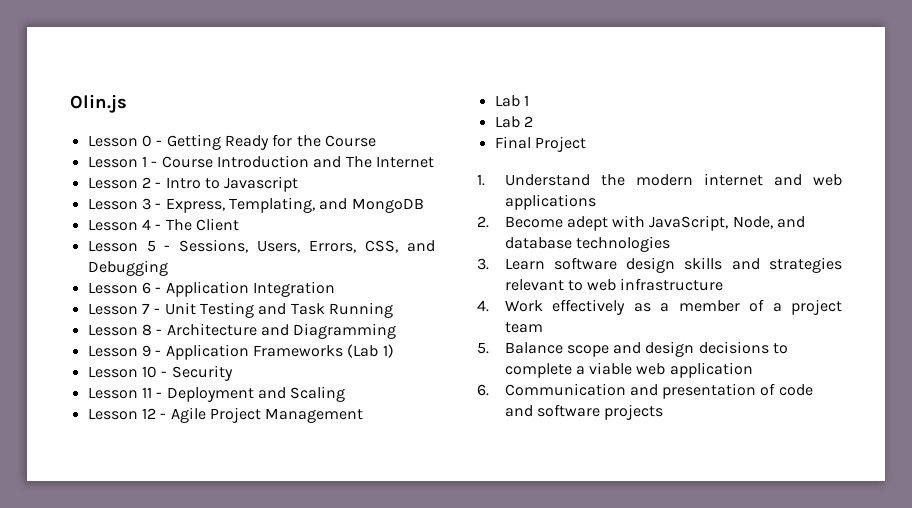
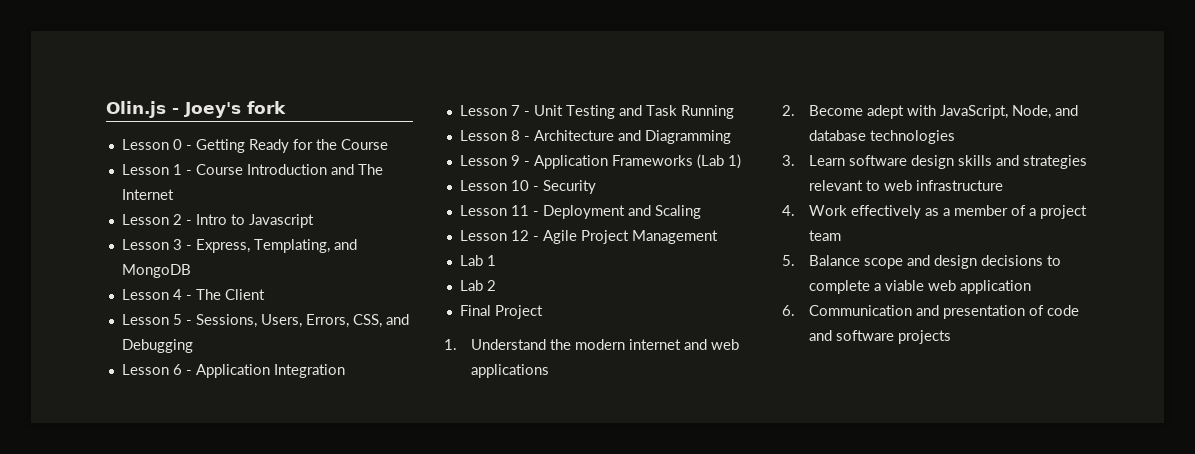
(127, 103) none -> [172,101,286,118] - Joey's fork

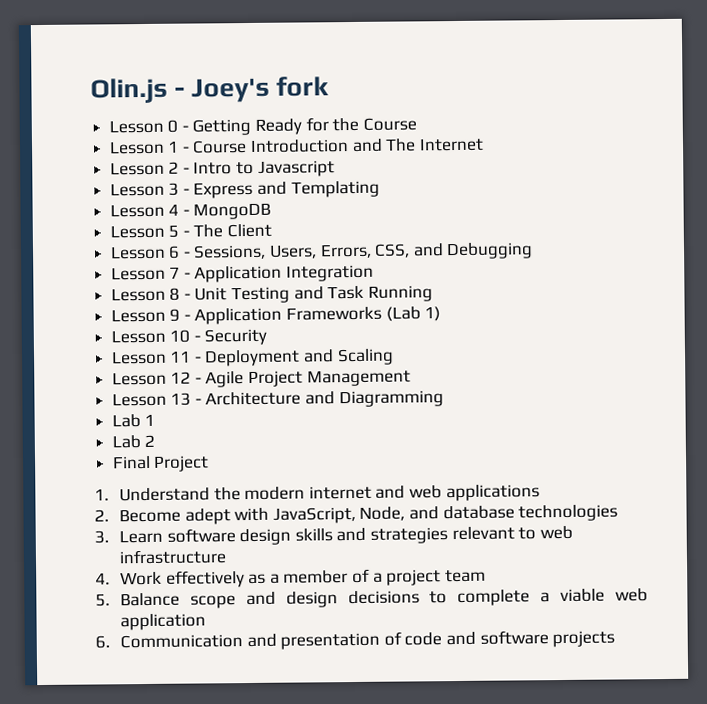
[195,239,357,253] Express, Templating, and -> [193,180,380,199] [109,203,190,218] Express and Templating // Lesson 4 -
[172,289,182,300] 4 -> [168,224,180,238] 5
[172,314,182,325] 5 -> [168,245,181,259] 6
[172,364,182,375] 6 -> [169,266,181,279] 7
[510,105,520,116] 7 -> [169,287,181,301] 8
[459,130,731,144] // Lesson 8 - Architecture and Diagramming -> (433, 293) none
(718, 237) none -> [111,390,444,408] // Lesson 13 - Architecture and Diagramming

